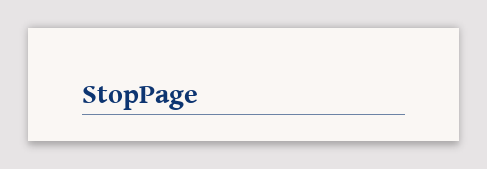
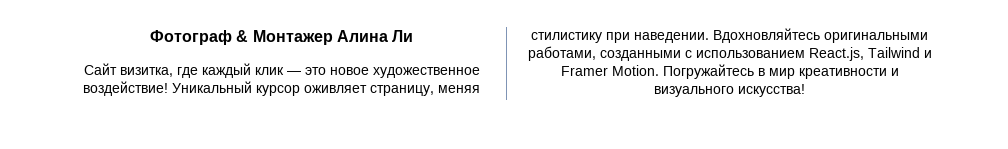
[82,86,198,110] StopPage -> [149,30,414,45] [83,63,480,78] [83,81,480,96] [531,28,928,43] [527,46,932,61] [560,64,899,79] [654,84,805,97] Фотограф & Монтажер Алина Ли // Сайт визитка, где каждый клик — это новое художественное воздействие! Уникальный курсор оживляет страницу, меняя стилистику при наведении. Вдохновляйтесь оригинальными работами, созданными с использованием React.js, Tailwind и Framer Motion. Погружайтесь в мир креативности и визуального искусства!

